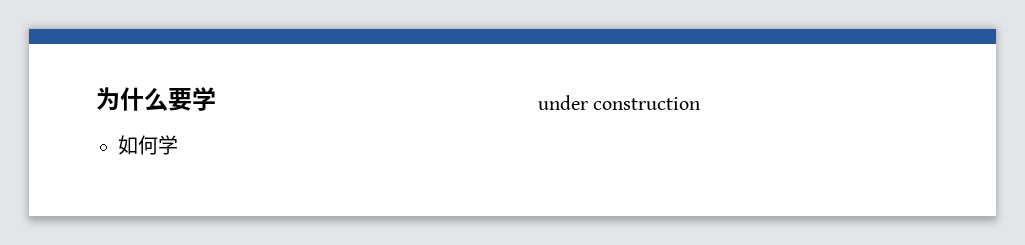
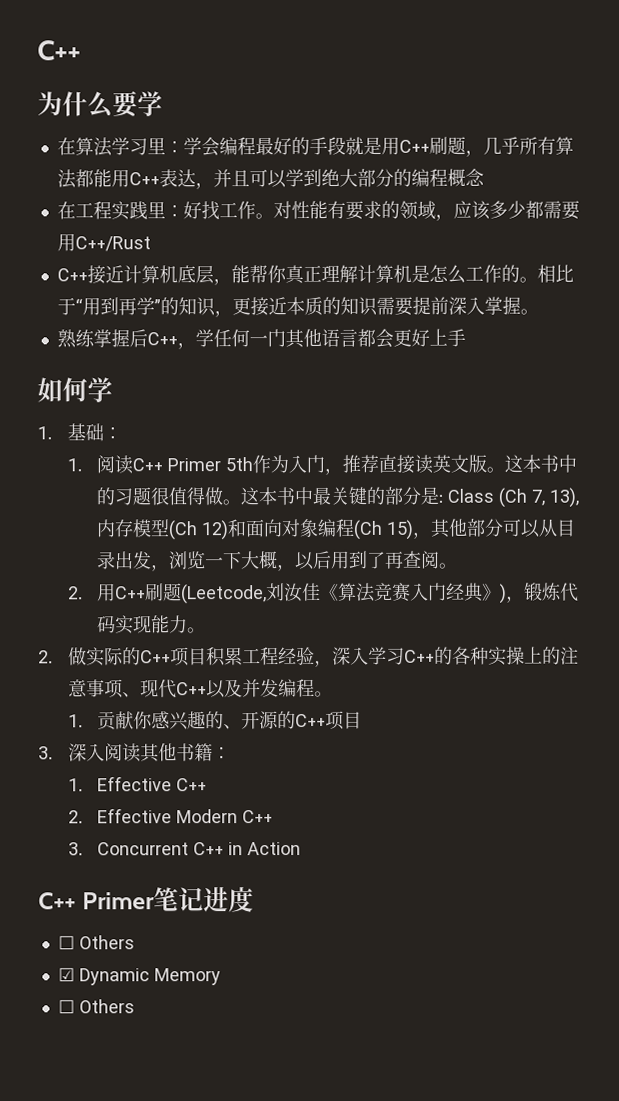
(96, 99) none -> [37,40,81,61] C++ //
[118,135,178,155] [538,95,701,110] 如何学 // under construction -> [56,136,574,157] [56,168,485,190] [56,200,580,221] [56,233,151,252] [56,264,574,286] [56,296,539,318] [56,328,466,350] [37,377,113,403] [37,423,122,442] [66,454,578,475] [96,486,580,508] [96,518,576,541] [97,550,459,572] [67,582,580,605] [97,615,207,635] [38,646,579,667] [67,678,333,699] [67,710,363,731] [38,743,231,763] [67,776,208,792] [67,808,274,824] [67,842,302,856] [38,887,254,913] [57,935,135,950] [57,967,221,986] [57,999,135,1014] 在算法学习里：学会编程最好的手段就是用C++刷题，几乎所有算法都能用C++表达，并且可以学到绝大部分的编程概念 // 在工程实践里：好找工作。对性能有要求的领域，应该多少都需要用C++/Rust // C++接近计算机底层，能帮你真正理解计算机是怎么工作的。相比于“用到再学”的知识，更接近本质的知识需要提前深入掌握。 // 熟练掌握后C++，学任何一门其他语言都会更好上手 // 如何学 // 1.基础： // 1.阅读C++ Primer 5th作为入门，推荐直接读英文版。这本书中的习题很值得做。这本书中最关键的部分是: Class (Ch 7, 13),内存模型(Ch 12)和面向对象编程(Ch 15)，其他部分可以从目录出发，浏览一下大概，以后用到了再查阅。 // 2.用C++刷题(Leetcode,刘汝佳《算法竞赛入门经典》)，锻炼代码实现能力。 // 2.做实际的C++项目积累工程经验，深入学习C++的各种实操上的注意事项、现代C++以及并发编程。 // 1.贡献你感兴趣的、开源的C++项目 // 3.深入阅读其他书籍： // 1. Effective C++ // 2. Effective Modern C++ // 3. Concurrent C++ in Action // C++ Primer笔记进度 // ☐ Others // ☑ Dynamic Memory // ☐ Others

